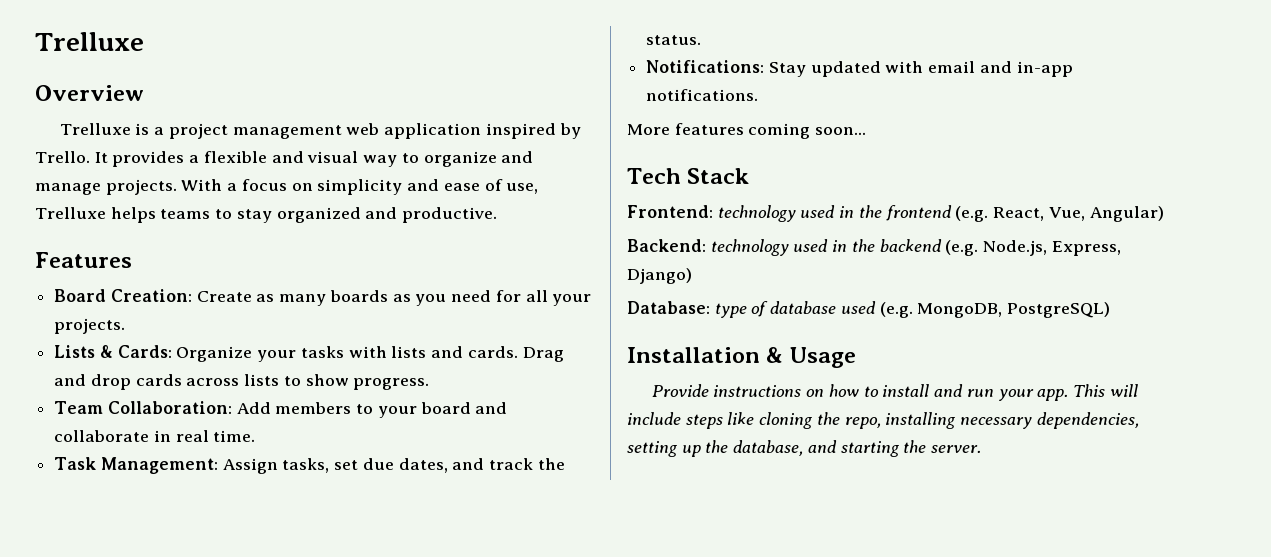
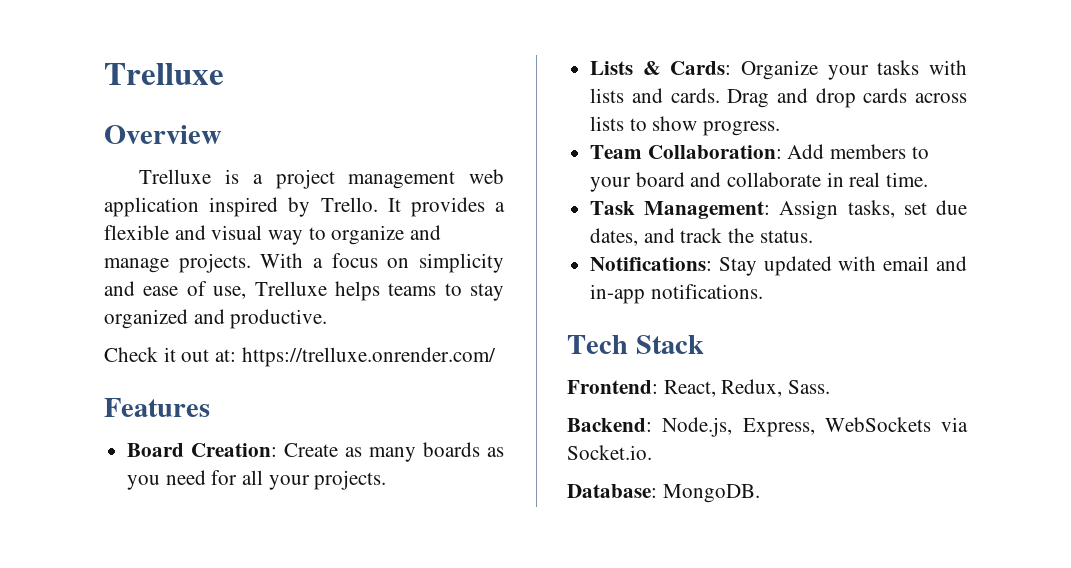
(498, 215) none -> [104,347,496,367] // Check it out at: https://trelluxe.onrender.com/
[627,123,867,139] // More features coming soon... -> (763, 291) none
[717,205,1164,222] [627,239,1121,256] [627,268,692,284] [627,301,1111,318] [627,347,856,368] [651,384,1138,401] [627,412,1139,429] [627,440,982,457] technology used in the frontend (e.g. React, Vue, Angular) // Backend: technology used in the backend (e.g. Node.js, Express, Django) // Database: type of database used (e.g. MongoDB, PostgreSQL) // Installation & Usage // Provide instructions on how to install and run your app. This will include steps like cloning the repo, installing necessary dependencies, setting up the database, and starting the server. -> [663,379,831,397] [567,417,968,437] [567,445,652,460] [567,484,760,503] React, Redux, Sass. // Backend: Node.js, Express, WebSockets via Socket.io. // Database: MongoDB.

